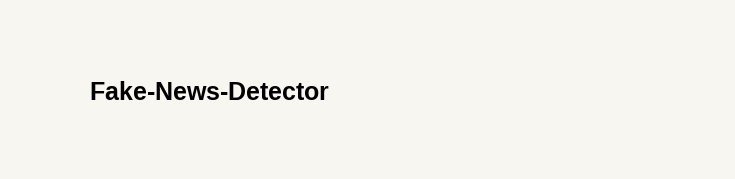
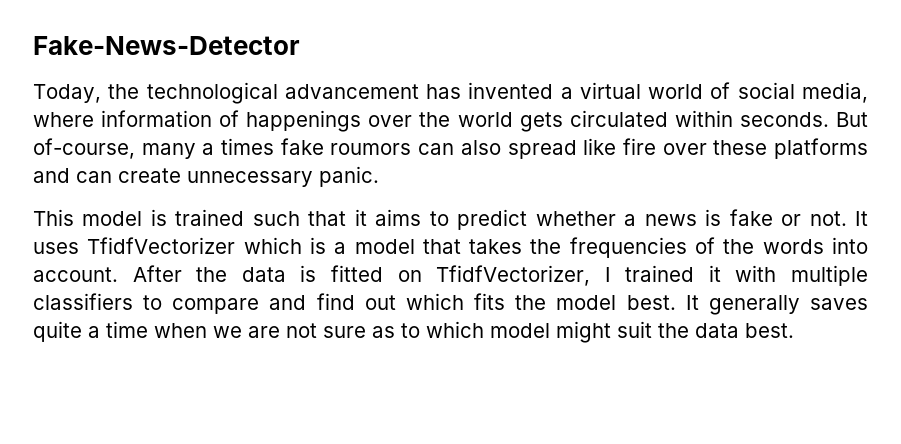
(329, 90) none -> [33,82,868,104] [33,110,868,132] [33,138,869,159] [33,166,379,187] [33,209,869,230] [33,237,868,258] [33,265,869,286] [33,293,868,315] [33,321,794,343] // Today, the technological advancement has invented a virtual world of social media, where information of happenings over the world gets circulated within seconds. But of-course, many a times fake roumors can also spread like fire over these platforms and can create unnecessary panic. // This model is trained such that it aims to predict whether a news is fake or not. It uses TfidfVectorizer which is a model that takes the frequencies of the words into account. After the data is fitted on TfidfVectorizer, I trained it with multiple classifiers to compare and find out which fits the model best. It generally saves quite a time when we are not sure as to which model might suit the data best.

